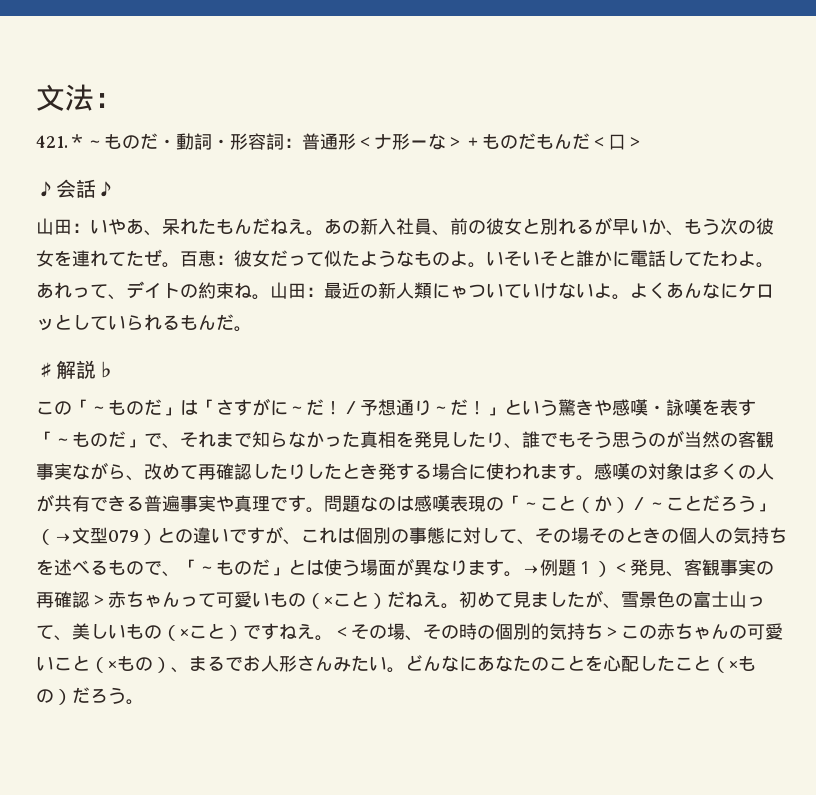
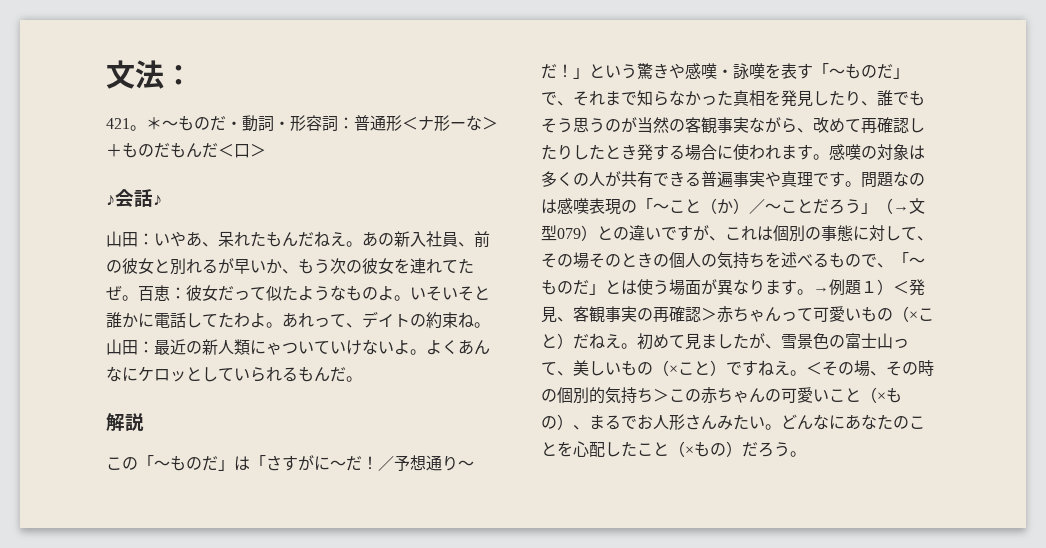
[36,135,68,148] 421. -> [106,118,146,131] 421。
[36,362,56,378] ♯ -> (362, 379) none
[96,361,116,378] ♭ -> (144, 422) none

